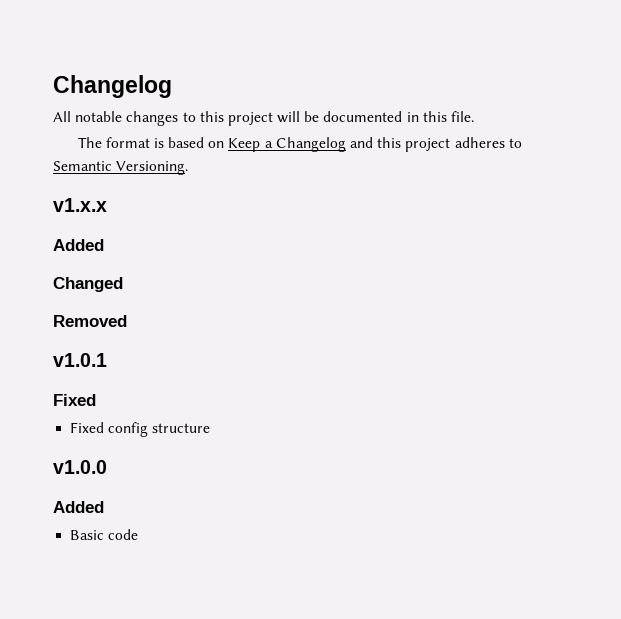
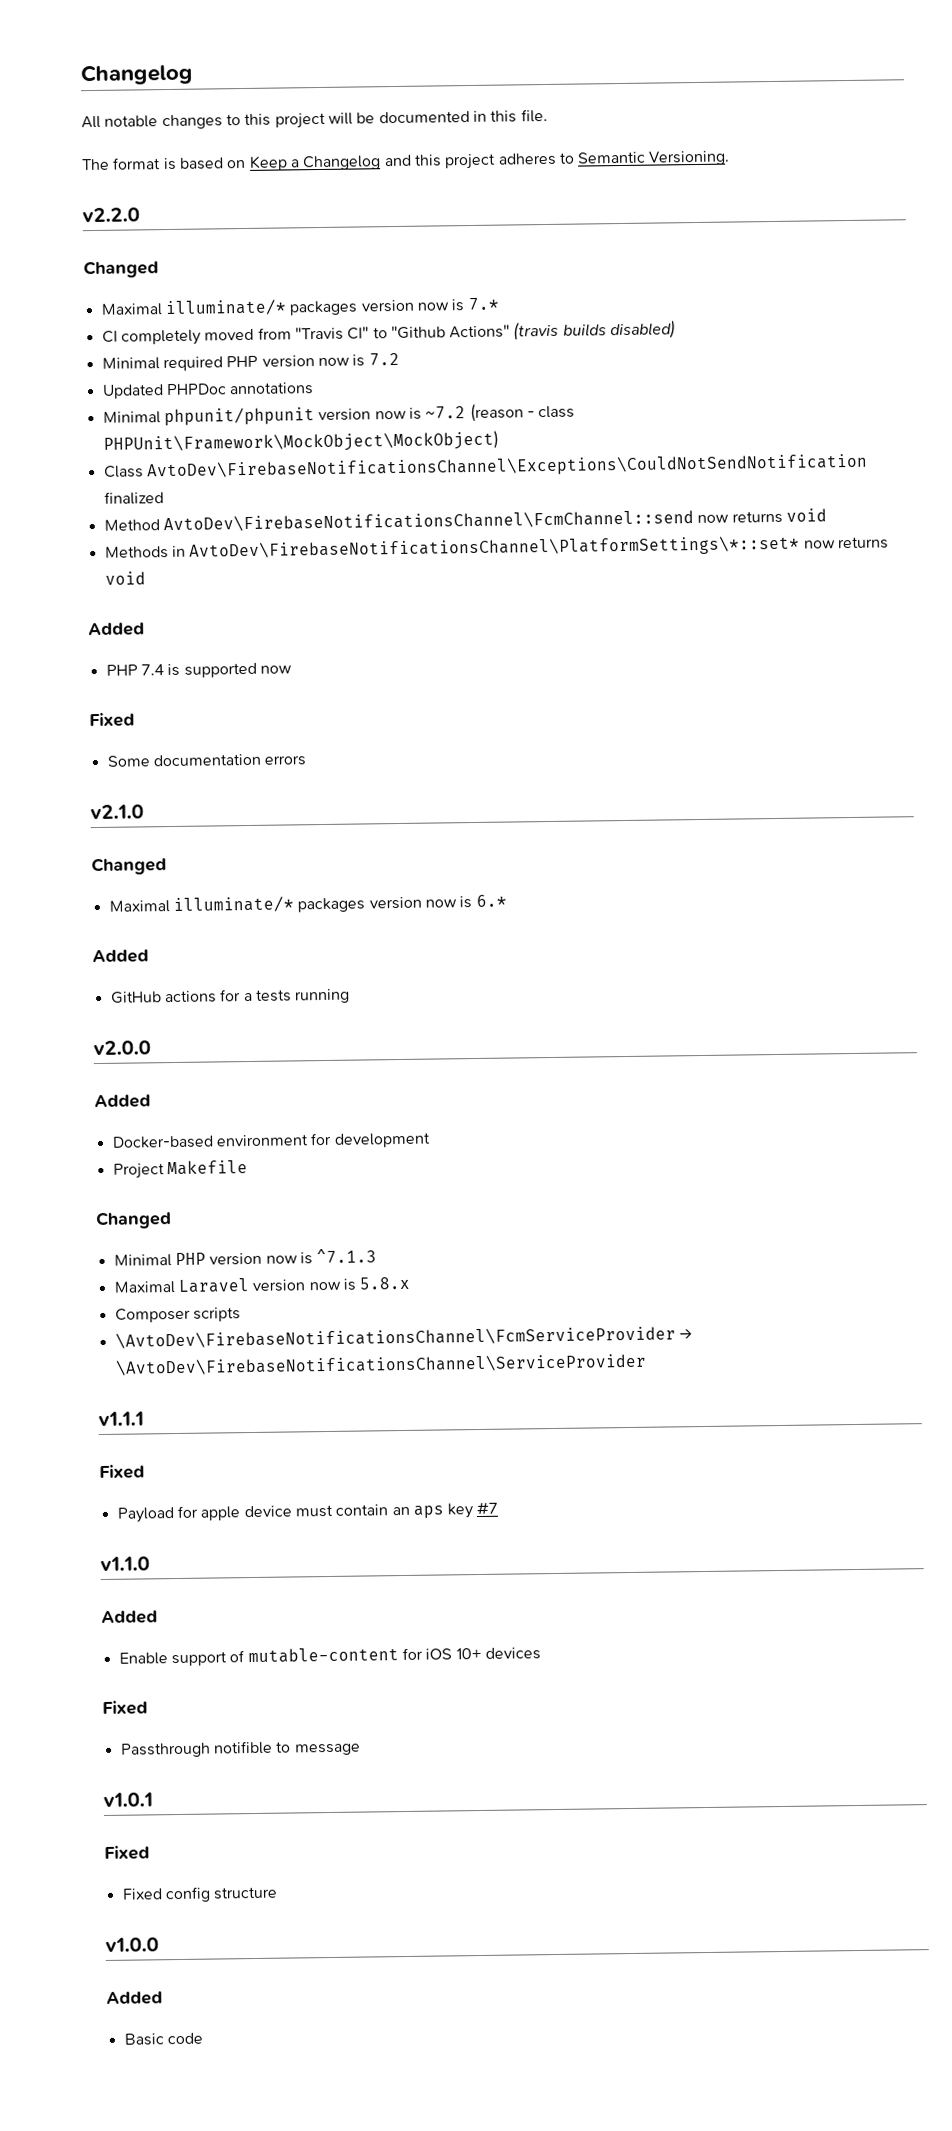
[53,198,107,212] [53,239,104,251] [53,277,123,292] [53,315,127,327] v1.x.x // Added // Changed // Removed -> [82,207,140,223] [83,260,159,279] [100,297,499,317] [101,320,677,346] [101,352,400,372] [101,382,315,399] [102,403,576,427] [102,430,499,454] [103,453,868,481] [103,491,164,505] [103,508,827,533] [104,535,889,561] [104,571,146,585] [88,622,145,637] [105,662,292,678] [89,712,135,728] [106,753,308,767] [90,804,144,820] [91,857,167,876] [108,894,507,914] [92,949,149,964] [109,988,351,1004] [93,1040,151,1056] [94,1094,151,1109] [111,1132,431,1149] [112,1160,248,1179] [95,1211,172,1230] [113,1248,378,1267] [113,1276,411,1294] [114,1307,241,1323] [114,1326,692,1349] [114,1353,647,1376] [98,1411,144,1427] [99,1464,145,1480] [116,1501,499,1523] [100,1556,150,1572] [101,1610,158,1625] [118,1647,541,1667] [102,1700,148,1716] [119,1740,361,1758] v2.2.0 // Changed // Maximal illuminate/* packages version now is 7.* // CI completely moved from "Travis CI" to "Github Actions" (travis builds disabled) // Minimal required PHP version now is 7.2 // Updated PHPDoc annotations // Minimal phpunit/phpunit version now is ~7.2 (reason - class PHPUnit\Framework\MockObject\MockObject) // Class AvtoDev\FirebaseNotificationsChannel\Exceptions\CouldNotSendNotification finalized // Method AvtoDev\FirebaseNotificationsChannel\FcmChannel::send now returns void // Methods in AvtoDev\FirebaseNotificationsChannel\PlatformSettings\*::set* now returns void // Added // PHP 7.4 is supported now // Fixed // Some documentation errors // v2.1.0 // Changed // Maximal illuminate/* packages version now is 6.* // Added // GitHub actions for a tests running // v2.0.0 // Added // Docker-based environment for development // Project Makefile // Changed // Minimal PHP version now is ^7.1.3 // Maximal Laravel version now is 5.8.x // Composer scripts // \AvtoDev\FirebaseNotificationsChannel\FcmServiceProvider → \AvtoDev\FirebaseNotificationsChannel\ServiceProvider // v1.1.1 // Fixed // Payload for apple device must contain an aps key #7 // v1.1.0 // Added // Enable support of mutable-content for iOS 10+ devices // Fixed // Passthrough notifible to message

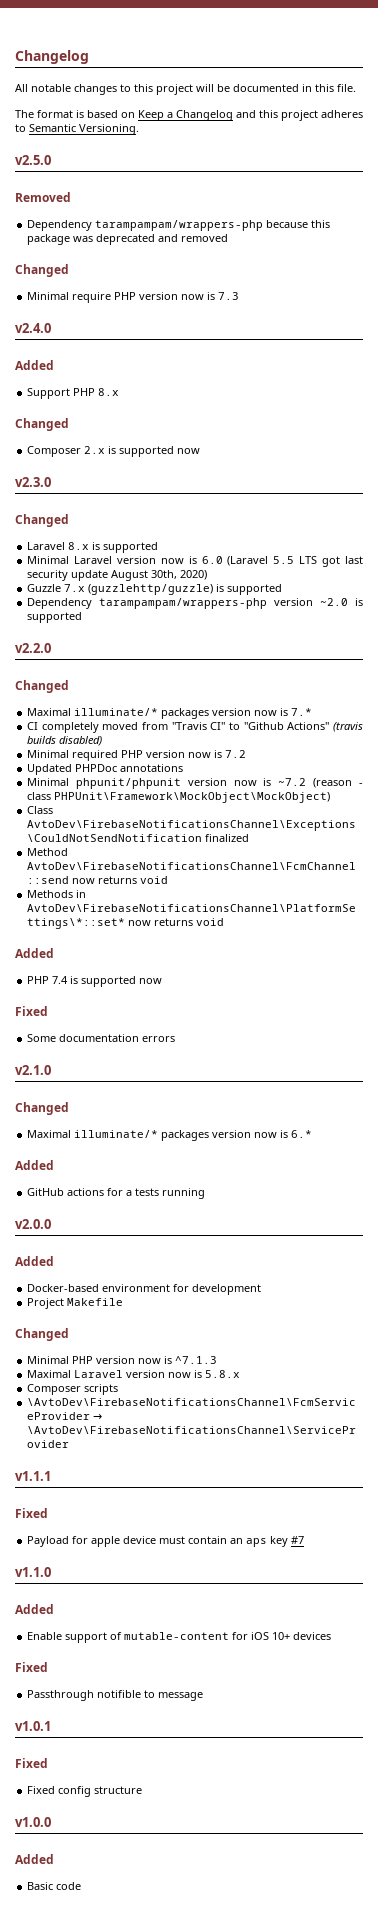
(731, 158) none -> [15,155,51,165] [15,192,71,202] [27,220,331,231] [27,234,229,245] [15,264,69,277] [27,292,240,303] [15,323,51,333] [15,360,54,370] [27,388,120,399] [15,418,69,431] [27,446,201,457] [15,477,51,487] [15,514,69,527] [27,542,159,553] [27,556,363,567] [27,570,208,581] [27,584,283,595] [27,598,363,609] [27,612,83,623] // v2.5.0 // Removed // Dependency tarampampam/wrappers-php because this package was deprecated and removed // Changed // Minimal require PHP version now is 7.3 // v2.4.0 // Added // Support PHP 8.x // Changed // Composer 2.x is supported now // v2.3.0 // Changed // Laravel 8.x is supported // Minimal Laravel version now is 6.0 (Laravel 5.5 LTS got last security update August 30th, 2020) // Guzzle 7.x (guzzlehttp/guzzle) is supported // Dependency tarampampam/wrappers-php version ~2.0 is supported

